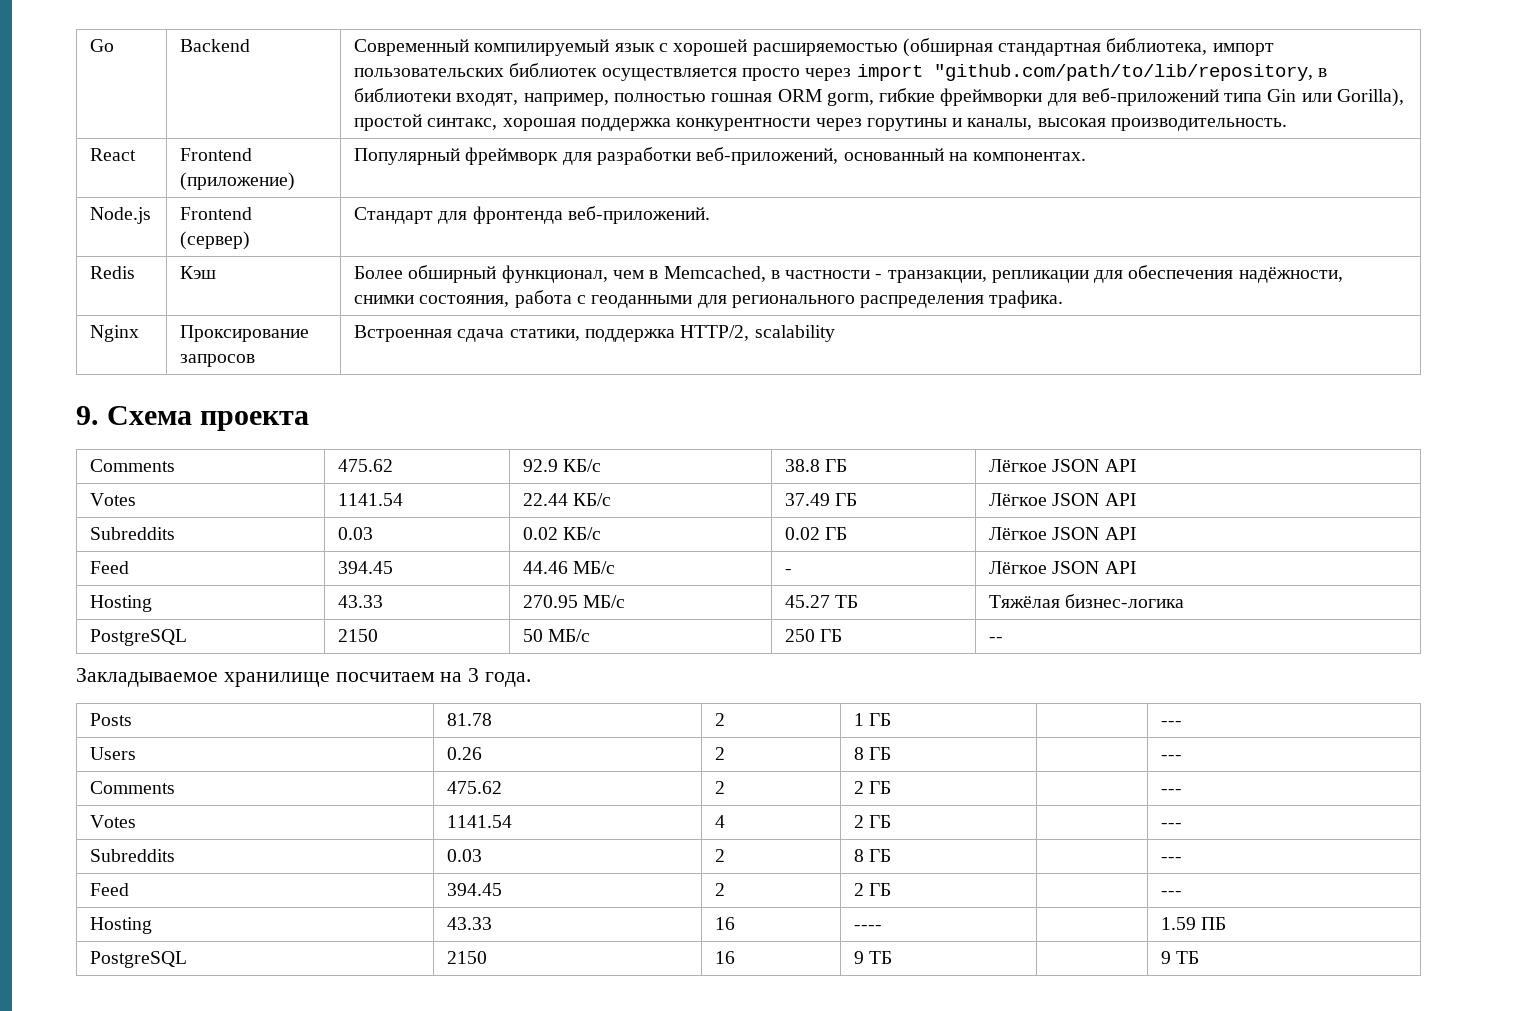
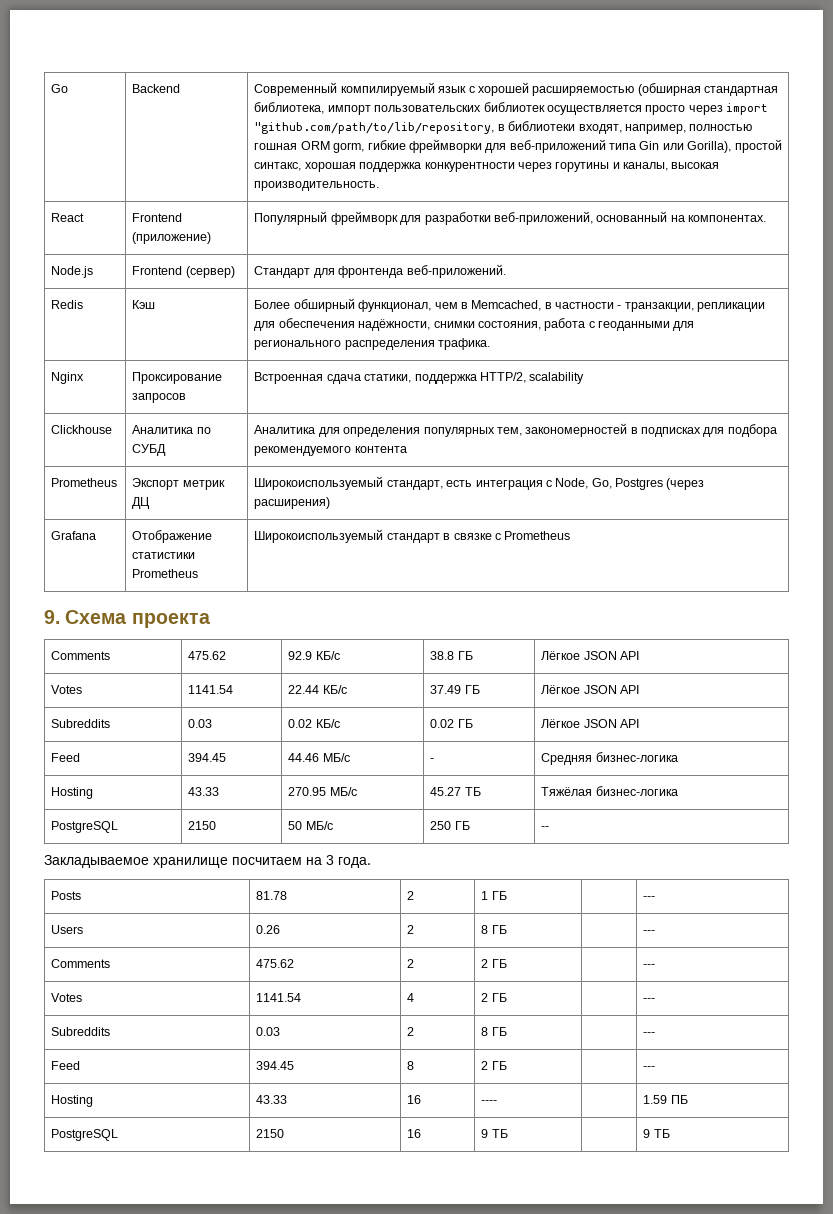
(835, 333) none -> [51,425,113,434] [132,425,211,434] [132,444,167,456] [254,423,777,437] [254,446,407,456] [51,478,118,487] [132,478,225,490] [132,497,151,509] [254,476,705,490] [254,497,331,509] [51,531,97,540] [132,530,213,543] [132,552,196,559] [132,569,199,578] [254,529,571,543] // Clickhouse | Аналитика по СУБД | Аналитика для определения популярных тем, закономерностей в подписках для подбора рекомендуемого контента // Prometheus | Экспорт метрик ДЦ | Широкоиспользуемый стандарт, есть интеграция с Node, Go, Postgres (через расширения) // Grafana | Отображение статистики Prometheus | Широкоиспользуемый стандарт в связке с Prometheus
[989,561,1137,574] Лёгкое JSON API -> [541,752,678,765] Средняя бизнес-логика
[715,883,726,896] 2 -> [407,1061,415,1070] 8

